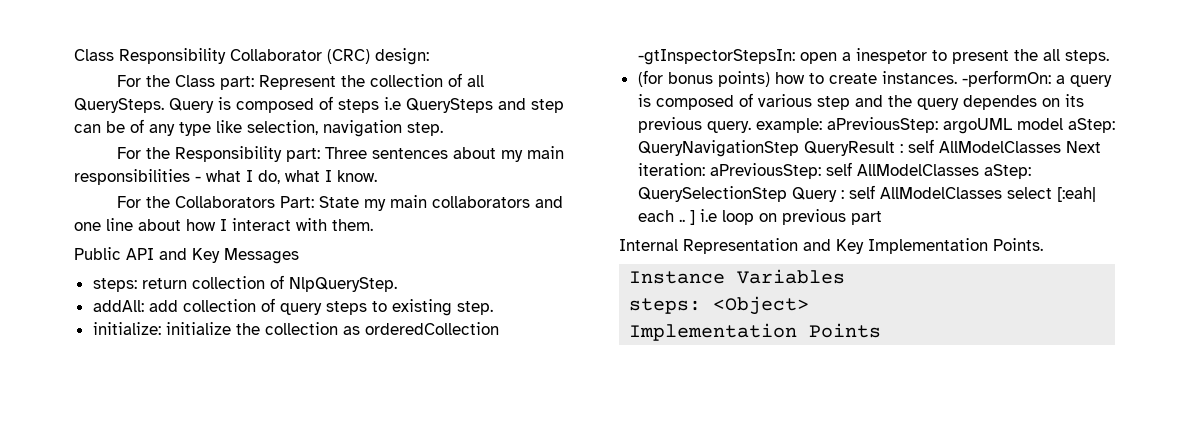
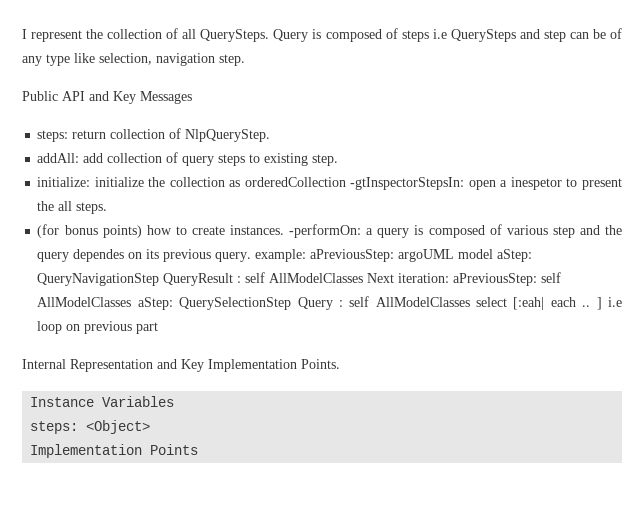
[74,48,429,65] [117,75,337,90] Class Responsibility Collaborator (CRC) design: // For the Class part: Represent -> [22,29,83,42] I represent
[117,146,565,162] [74,169,377,185] [117,195,564,211] [74,218,373,231] // For the Responsibility part: Three sentences about my main responsibilities - what I do, what I know. // For the Collaborators Part: State my main collaborators and one line about how I interact with them. -> (245, 60) none

